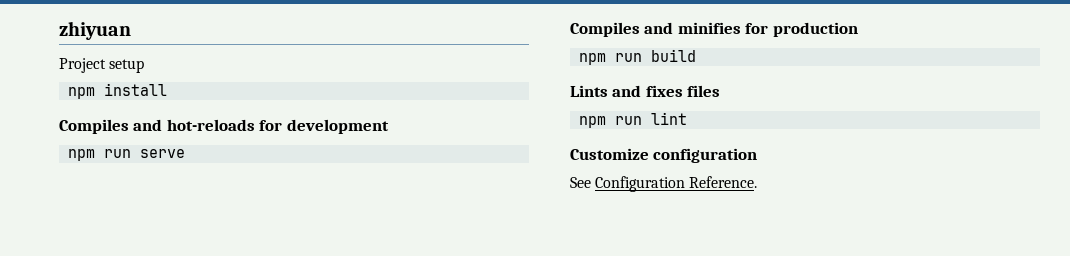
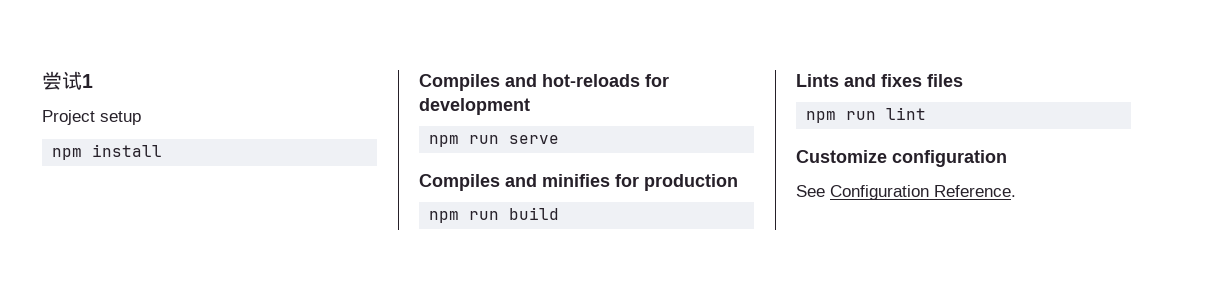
[59,21,131,40] zhiyuan -> [42,71,93,90] 尝试1

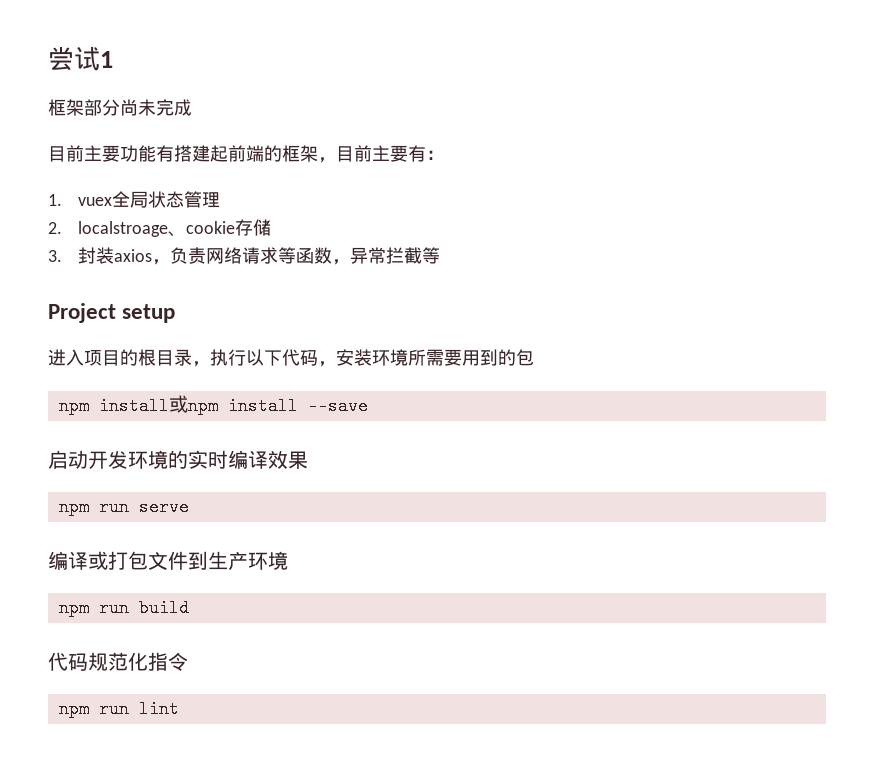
[42,110,141,125] [52,144,163,160] [419,74,669,91] [419,98,530,115] [429,135,560,147] [419,174,738,191] Project setup // npm install // Compiles and hot-reloads for development // npm run serve // Compiles and minifies for production -> [48,99,192,116] [48,145,444,163] [48,191,220,208] [48,219,271,237] [48,247,440,265] [48,303,176,323] [48,349,534,367] [58,395,368,415] [48,450,308,469] [58,498,189,516] [48,551,288,570] 框架部分尚未完成 // 目前主要功能有搭建起前端的框架，目前主要有： // 1. vuex全局状态管理 // 2. localstroage、cookie存储 // 3.封装axios，负责网络请求等函数，异常拦截等 // Project setup // 进入项目的根目录，执行以下代码，安装环境所需要用到的包 // npm install或npm install --save // 启动开发环境的实时编译效果 // npm run serve // 编译或打包文件到生产环境
[796,74,963,87] Lints and fixes files -> [48,652,188,671] 代码规范化指令
[796,150,1007,167] [796,185,1016,200] // Customize configuration // See Configuration Reference. -> (179, 709) none

